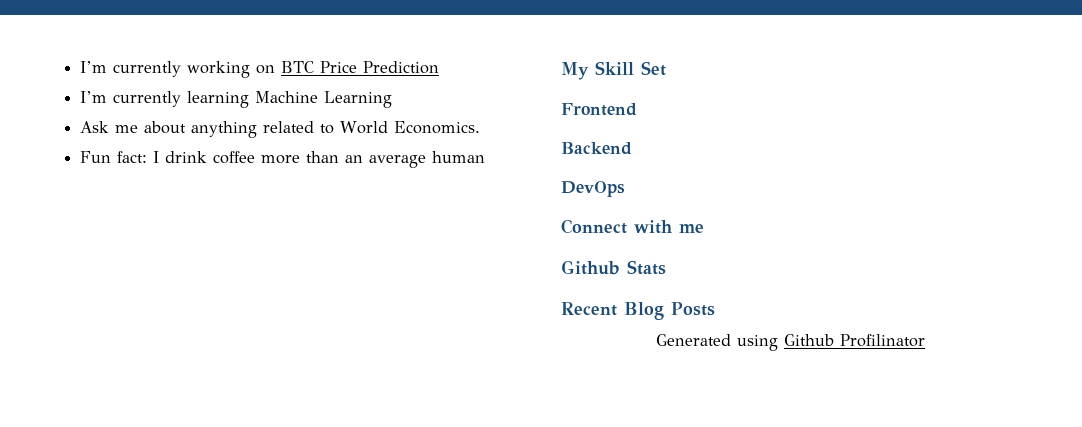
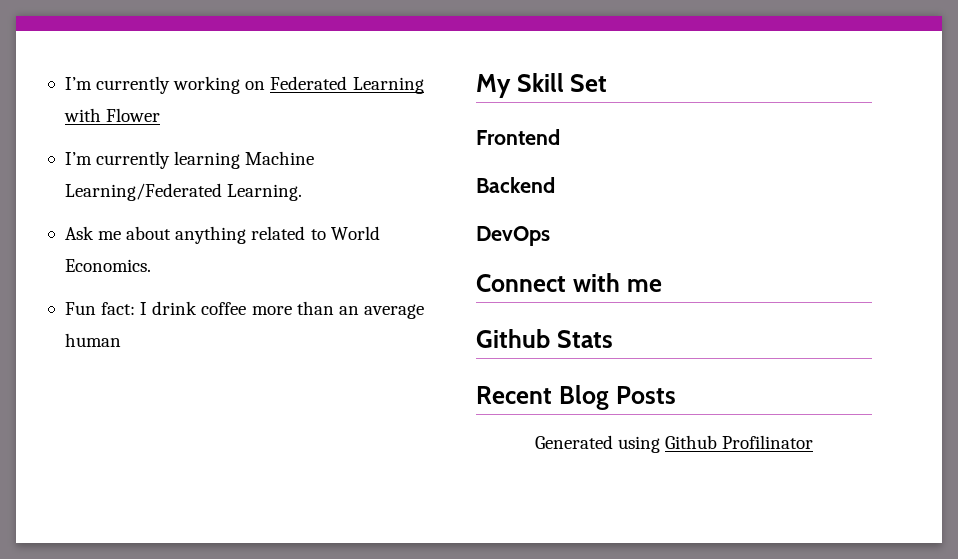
[281,61,440,74] BTC Price Prediction -> [270,76,424,94] [63,108,161,122] Federated Learning with Flower
[324,91,393,108] Learning -> [64,183,303,201] Learning/Federated Learning.

